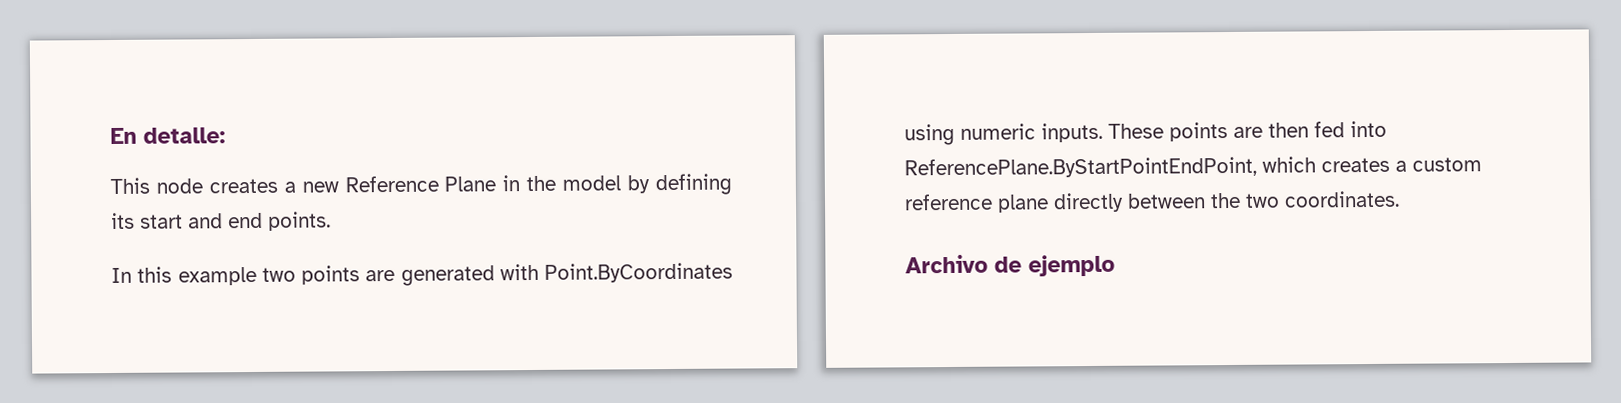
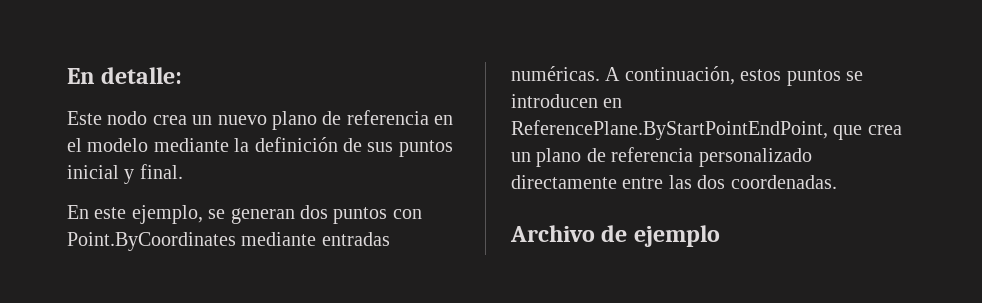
[110,173,732,196] [111,211,331,231] [111,262,733,286] [904,120,1387,146] [904,156,1482,179] [904,190,1400,213] This node creates a new Reference Plane in the model by defining its start and end points. // In this example two points are generated with Point.ByCoordinates using numeric inputs. These points are then fed into ReferencePlane.ByStartPointEndPoint, which creates a custom reference plane directly between the two coordinates. -> [67,110,454,130] [67,137,453,157] [67,164,183,184] [67,205,422,224] [67,232,390,251] [511,66,863,86] [511,94,623,108] [511,120,902,140] [511,147,812,167] [511,175,837,189] Este nodo crea un nuevo plano de referencia en el modelo mediante la definición de sus puntos inicial y final. // En este ejemplo, se generan dos puntos con Point.ByCoordinates mediante entradas numéricas. A continuación, estos puntos se introducen en ReferencePlane.ByStartPointEndPoint, que crea un plano de referencia personalizado directamente entre las dos coordenadas.

